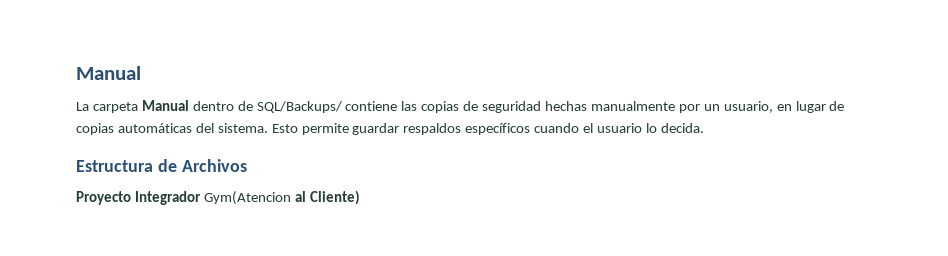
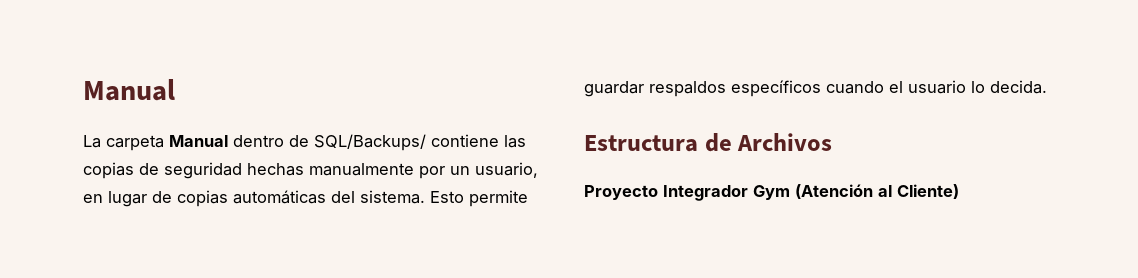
[203,191,291,205] Gym(Atencion -> [753,184,873,200] Gym (Atención

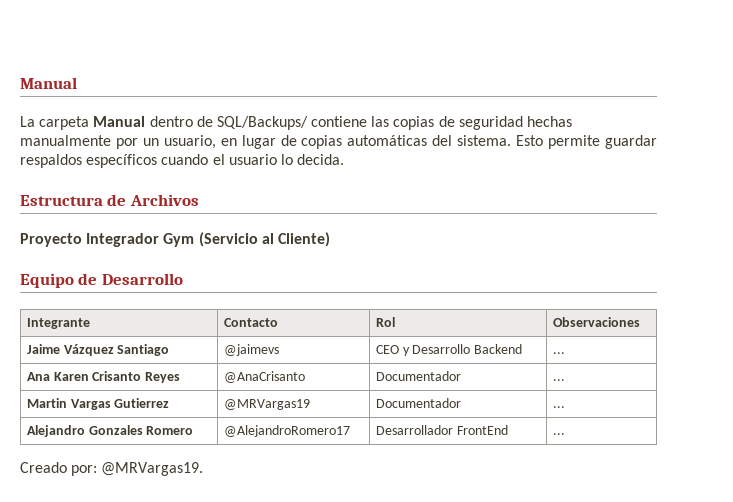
[795,184,873,199] (Atención -> [198,232,258,247] (Servicio
(959, 191) none -> [20,273,183,288] [26,318,90,329] [223,318,278,327] [375,317,395,327] [552,317,640,327] [26,344,170,356] [223,344,279,356] [375,344,523,356] [552,352,565,354] [26,371,181,383] [223,371,305,383] [375,371,461,381] [552,379,565,381] [26,398,170,410] [223,399,310,410] [375,398,461,408] [552,406,565,408] [26,425,194,437] [223,425,350,437] [375,425,508,435] [552,433,565,435] [20,462,204,476] // Equipo de Desarrollo // Integrante | Contacto | Rol | Observaciones // Jaime Vázquez Santiago | @jaimevs | CEO y Desarrollo Backend | ... // Ana Karen Crisanto Reyes | @AnaCrisanto | Documentador | ... // Martin Vargas Gutierrez | @MRVargas19 | Documentador | ... // Alejandro Gonzales Romero | @AlejandroRomero17 | Desarrollador FrontEnd | ... // Creado por: @MRVargas19.

